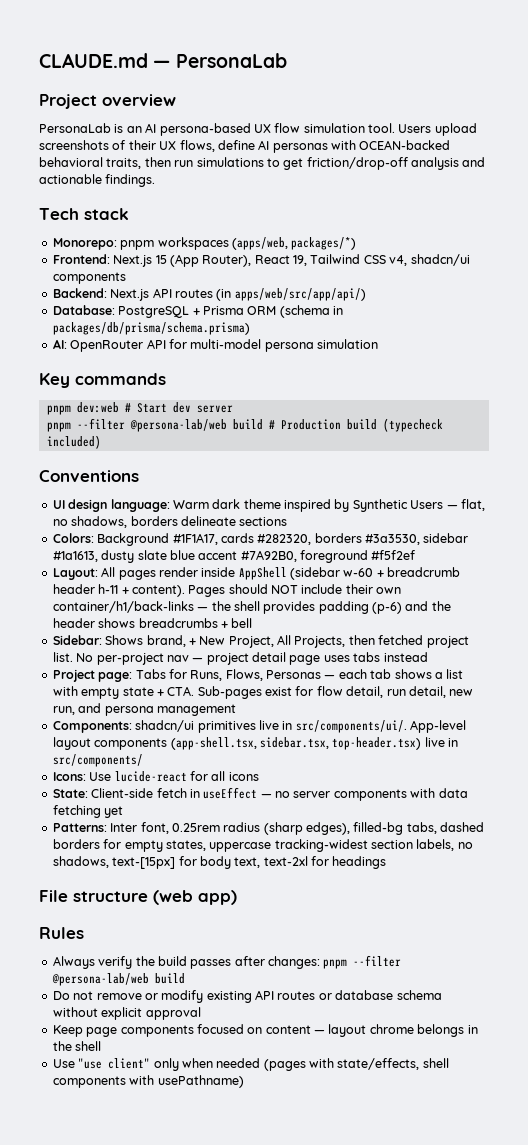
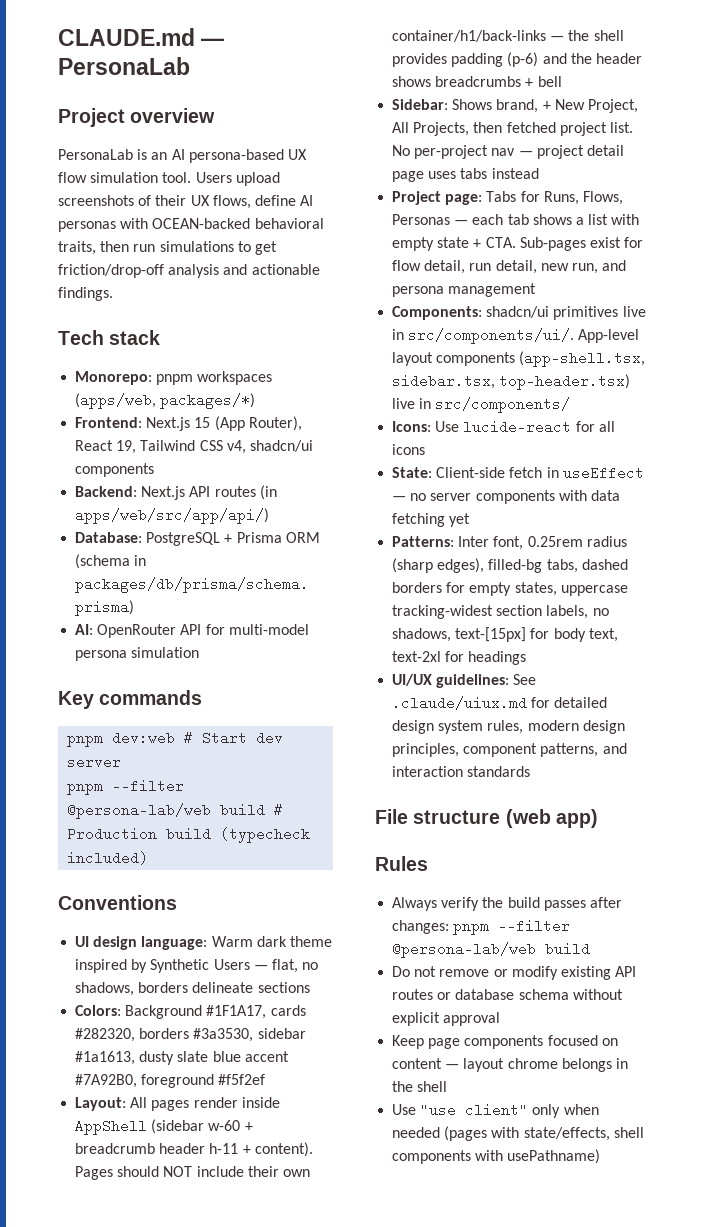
(387, 862) none -> [392,674,537,688] [392,696,608,710] [392,720,625,734] [392,743,627,757] [392,766,531,777] // UI/UX guidelines: See .claude/uiux.md for detailed design system rules, modern design principles, component patterns, and interaction standards

